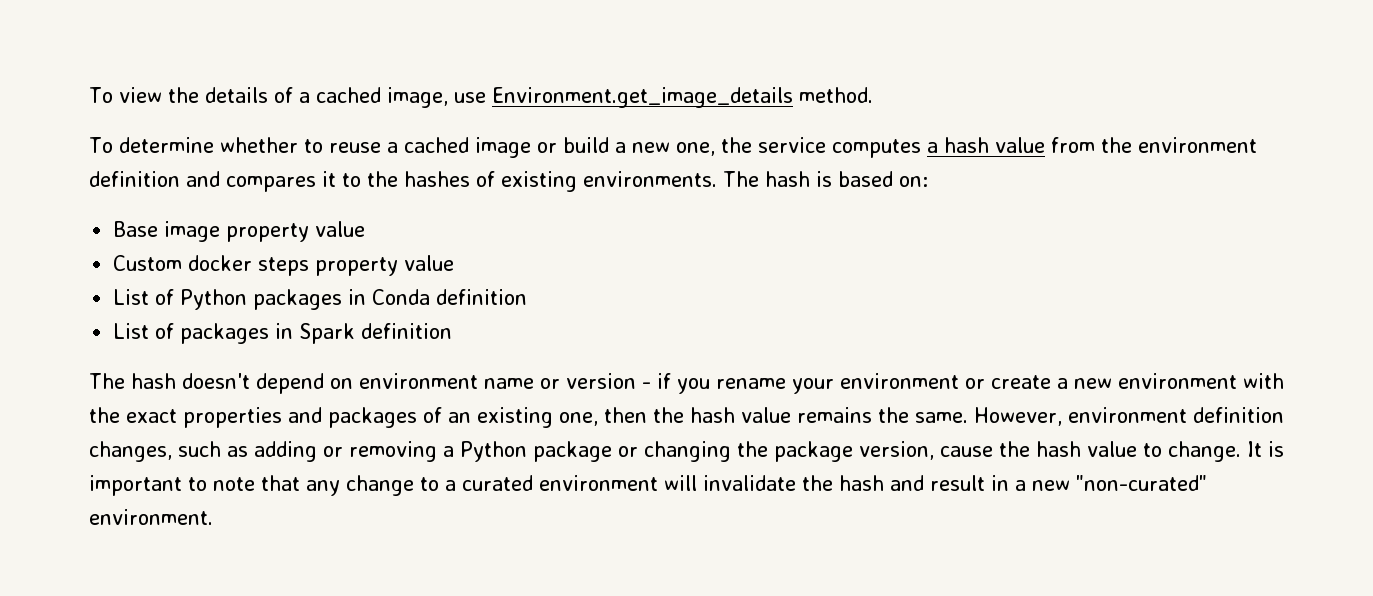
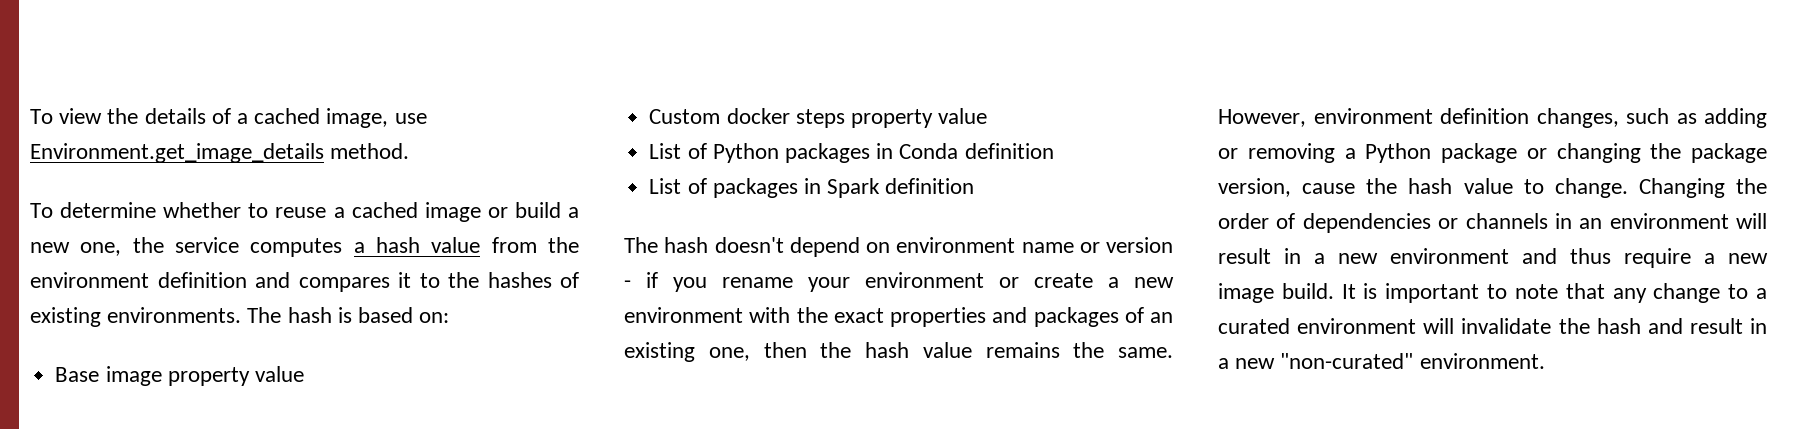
(1241, 451) none -> [1638,178,1767,198] [1218,213,1767,233] [1218,248,1768,268] [1218,283,1334,303] Changing the order of dependencies or channels in an environment will result in a new environment and thus require a new image build.

